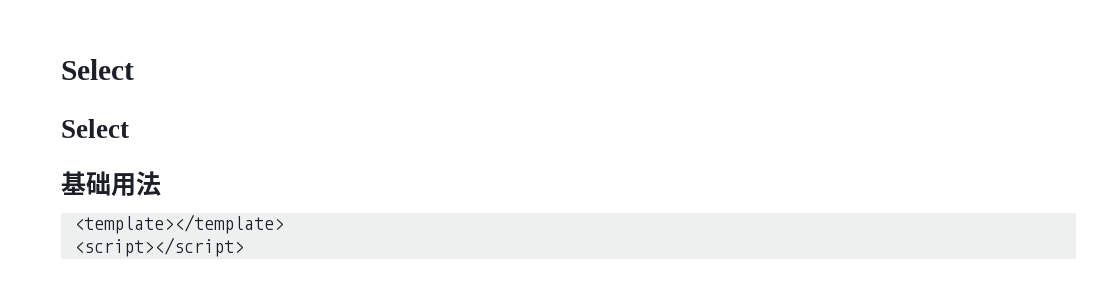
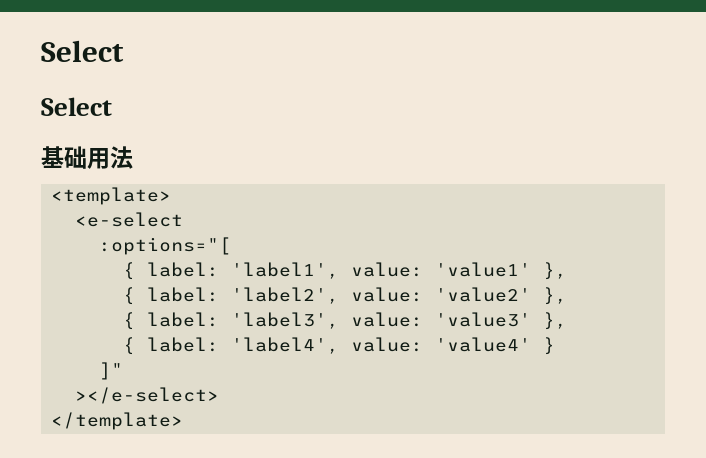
[73,214,284,234] [73,237,244,257] <template></template> // <script></script> -> [51,187,172,205] [75,212,184,227] [99,237,232,255] [123,262,568,280] [123,287,568,305] [123,312,568,330] [123,337,556,355] [99,362,124,380] [75,387,220,404] [51,412,184,430] <template> // <e-select // :options="[ // { label: 'label1', value: 'value1' }, // { label: 'label2', value: 'value2' }, // { label: 'label3', value: 'value3' }, // { label: 'label4', value: 'value4' } // ]" // ></e-select> // </template>

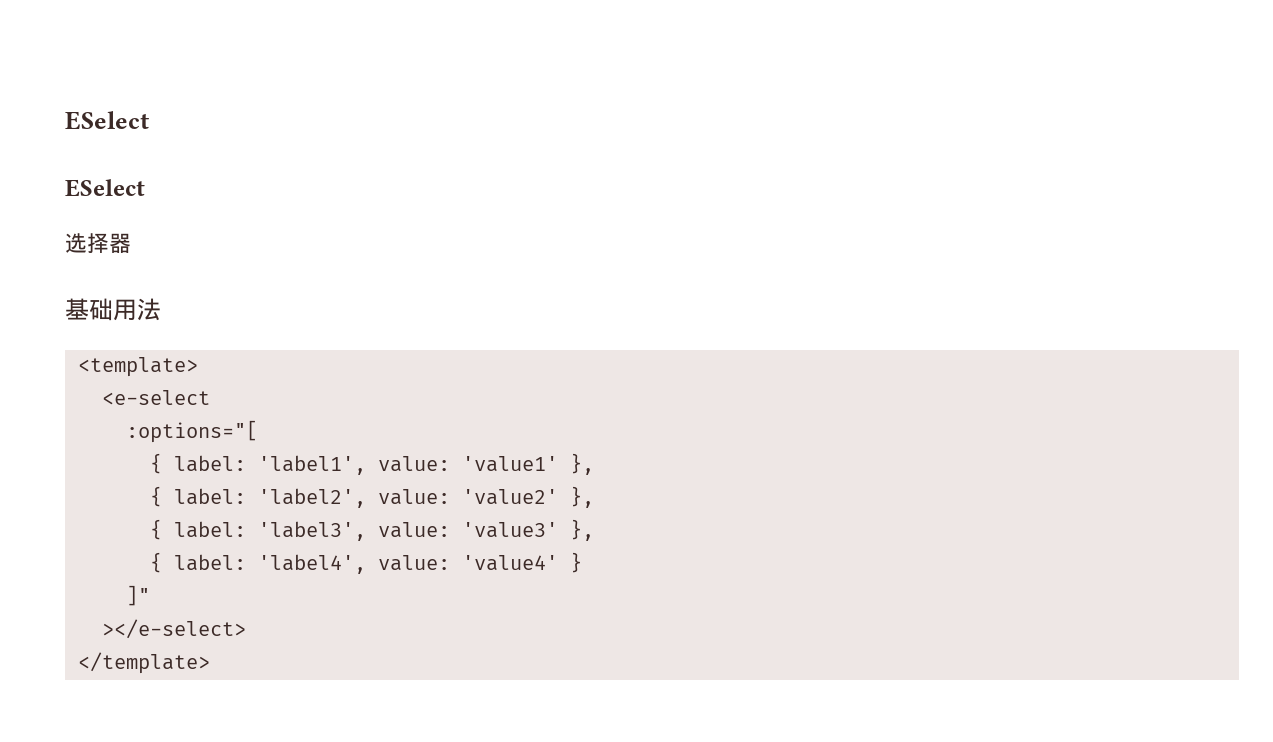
[41,40,124,62] [41,97,112,116] Select // Select -> [65,111,149,130] [65,179,145,197] [65,233,131,253] ESelect // ESelect // 选择器

